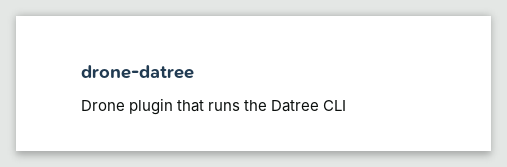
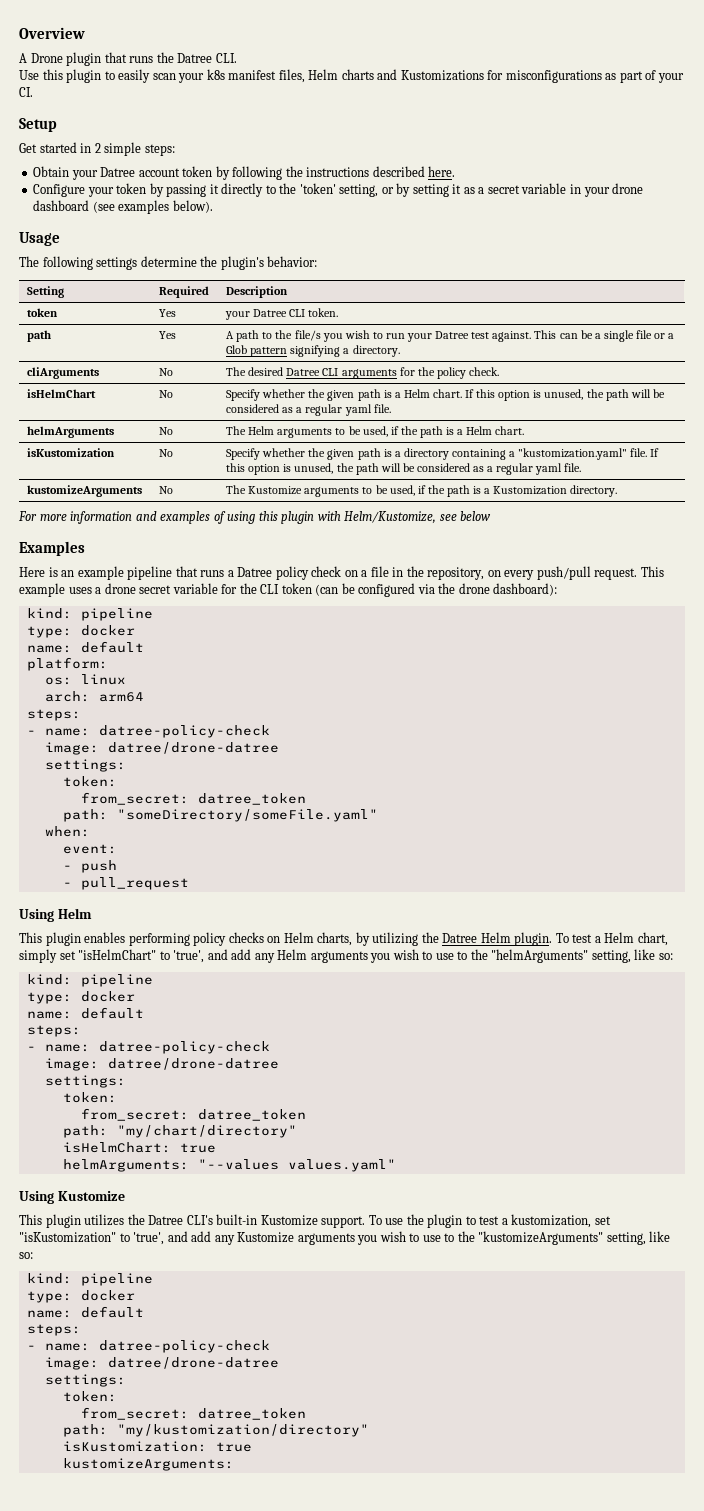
[81,65,194,79] drone-datree // -> [19,27,85,39] [19,53,27,63] Overview // A
[323,100,347,111] CLI -> [215,53,237,63] [19,69,684,83] [19,87,33,97] [19,118,57,132] [19,142,175,156] [33,166,456,180] [33,183,644,197] [33,200,213,214] [19,232,60,246] [19,256,318,270] [27,286,65,298] [159,286,210,298] [226,286,289,298] [27,308,59,317] [159,309,177,317] [225,308,339,320] [27,330,52,342] [159,331,177,339] [226,330,675,342] [226,345,400,357] [27,367,100,379] [159,368,174,376] [226,367,499,379] [27,389,97,398] [159,390,174,398] [226,389,665,401] [226,404,391,416] [27,426,115,438] [159,427,174,435] [226,426,525,438] [27,448,116,457] [159,449,174,457] [226,448,660,460] [226,463,582,475] [27,485,143,497] [159,486,174,494] [226,485,618,497] [18,511,492,524] [19,541,85,556] [19,566,664,580] [19,583,558,597] [26,608,153,621] [26,625,135,638] [26,641,144,653] [26,657,108,671] [44,674,126,685] [44,691,144,702] [26,709,81,721] [26,725,270,738] [44,742,279,755] [44,759,126,772] [62,776,117,787] [80,792,306,805] [62,809,378,822] [44,826,90,837] [62,844,117,854] [62,860,117,873] [62,877,189,890] [19,908,92,922] [19,932,668,946] [19,949,673,963] [26,974,153,987] [26,991,135,1004] [26,1007,144,1019] [26,1025,81,1037] [26,1041,270,1054] [44,1058,279,1071] [44,1075,126,1088] [62,1092,117,1103] [80,1108,306,1121] [62,1125,297,1138] [62,1142,216,1153] [62,1159,396,1172] [19,1191,125,1204] [19,1214,611,1228] [19,1231,671,1245] [19,1252,33,1259] [26,1273,153,1286] [26,1290,135,1303] [26,1306,144,1318] [26,1324,81,1336] [26,1340,270,1353] [44,1357,279,1370] [44,1374,126,1387] [62,1391,117,1402] [80,1407,306,1420] [62,1424,369,1437] [62,1441,252,1452] [62,1458,234,1471] CLI. // Use this plugin to easily scan your k8s manifest files, Helm charts and Kustomizations for misconfigurations as part of your CI. // Setup // Get started in 2 simple steps: // Obtain your Datree account token by following the instructions described here. // Configure your token by passing it directly to the 'token' setting, or by setting it as a secret variable in your drone dashboard (see examples below). // Usage // The following settings determine the plugin's behavior: // Setting | Required | Description // token | Yes | your Datree CLI token. // path | Yes | A path to the file/s you wish to run your Datree test against. This can be a single file or a Glob pattern signifying a directory. // cliArguments | No | The desired Datree CLI arguments for the policy check. // isHelmChart | No | Specify whether the given path is a Helm chart. If this option is unused, the path will be considered as a regular yaml file. // helmArguments | No | The Helm arguments to be used, if the path is a Helm chart. // isKustomization | No | Specify whether the given path is a directory containing a "kustomization.yaml" file. If this option is unused, the path will be considered as a regular yaml file. // kustomizeArguments | No | The Kustomize arguments to be used, if the path is a Kustomization directory. // For more information and examples of using this plugin with Helm/Kustomize, see below // Examples // Here is an example pipeline that runs a Datree policy check on a file in the repository, on every push/pull request. This example uses a drone secret variable for the CLI token (can be configured via the drone dashboard): // kind: pipeline // type: docker // name: default // platform: // os: linux // arch: arm64 // steps: // - name: datree-policy-check // image: datree/drone-datree // settings: // token: // from_secret: datree_token // path: "someDirectory/someFile.yaml" // when: // event: // - push // - pull_request // Using Helm // This plugin enables performing policy checks on Helm charts, by utilizing the Datree Helm plugin. To test a Helm chart, simply set "isHelmChart" to 'true', and add any Helm arguments you wish to use to the "helmArguments" setting, like so: // kind: pipeline // type: docker // name: default // steps: // - name: datree-policy-check // image: datree/drone-datree // settings: // token: // from_secret: datree_token // path: "my/chart/directory" // isHelmChart: true // helmArguments: "--values values.yaml" // Using Kustomize // This plugin utilizes the Datree CLI's built-in Kustomize support. To use the plugin to test a kustomization, set "isKustomization" to 'true', and add any Kustomize arguments you wish to use to the "kustomizeArguments" setting, like so: // kind: pipeline // type: docker // name: default // steps: // - name: datree-policy-check // image: datree/drone-datree // settings: // token: // from_secret: datree_token // path: "my/kustomization/directory" // isKustomization: true // kustomizeArguments:

